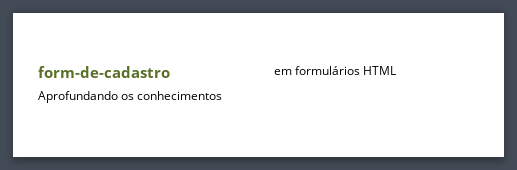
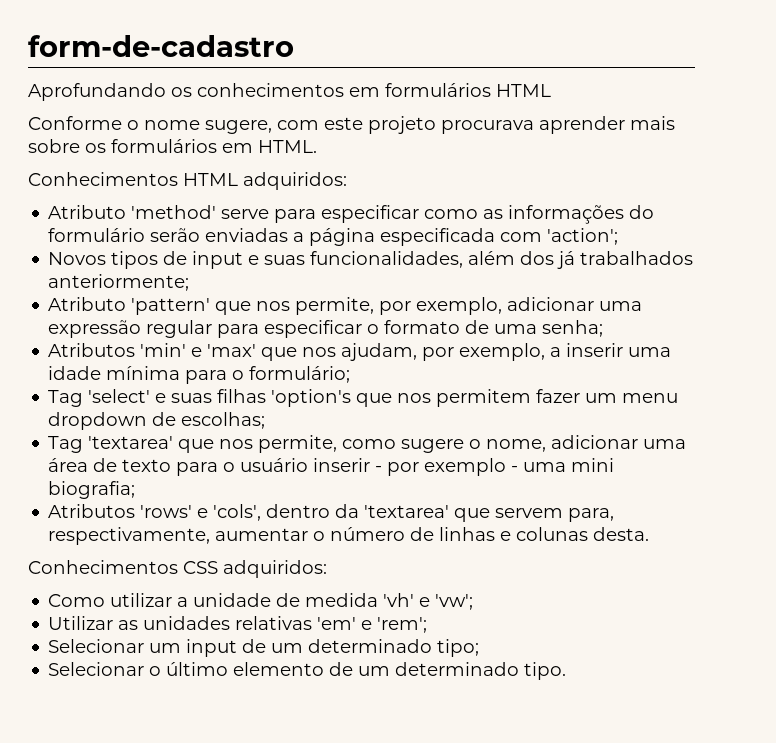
(397, 70) none -> [28,116,675,134] [28,139,317,153] [28,172,347,190] [48,205,655,224] [48,228,619,246] [48,251,694,269] [48,274,190,291] [48,297,643,315] [48,320,604,338] [48,343,672,361] [48,366,351,384] [48,389,679,407] [48,412,266,430] [48,435,687,453] [48,458,615,476] [48,481,136,499] [48,504,615,522] [48,527,650,545] [28,560,327,578] [48,593,474,610] [48,616,428,633] [48,639,480,657] [48,662,567,680] // Conforme o nome sugere, com este projeto procurava aprender mais sobre os formulários em HTML. // Conhecimentos HTML adquiridos: // Atributo 'method' serve para especificar como as informações do formulário serão enviadas a página especificada com 'action'; // Novos tipos de input e suas funcionalidades, além dos já trabalhados anteriormente; // Atributo 'pattern' que nos permite, por exemplo, adicionar uma expressão regular para especificar o formato de uma senha; // Atributos 'min' e 'max' que nos ajudam, por exemplo, a inserir uma idade mínima para o formulário; // Tag 'select' e suas filhas 'option's que nos permitem fazer um menu dropdown de escolhas; // Tag 'textarea' que nos permite, como sugere o nome, adicionar uma área de texto para o usuário inserir - por exemplo - uma mini biografia; // Atributos 'rows' e 'cols', dentro da 'textarea' que servem para, respectivamente, aumentar o número de linhas e colunas desta. // Conhecimentos CSS adquiridos: // Como utilizar a unidade de medida 'vh' e 'vw'; // Utilizar as unidades relativas 'em' e 'rem'; // Selecionar um input de um determinado tipo; // Selecionar o último elemento de um determinado tipo.

